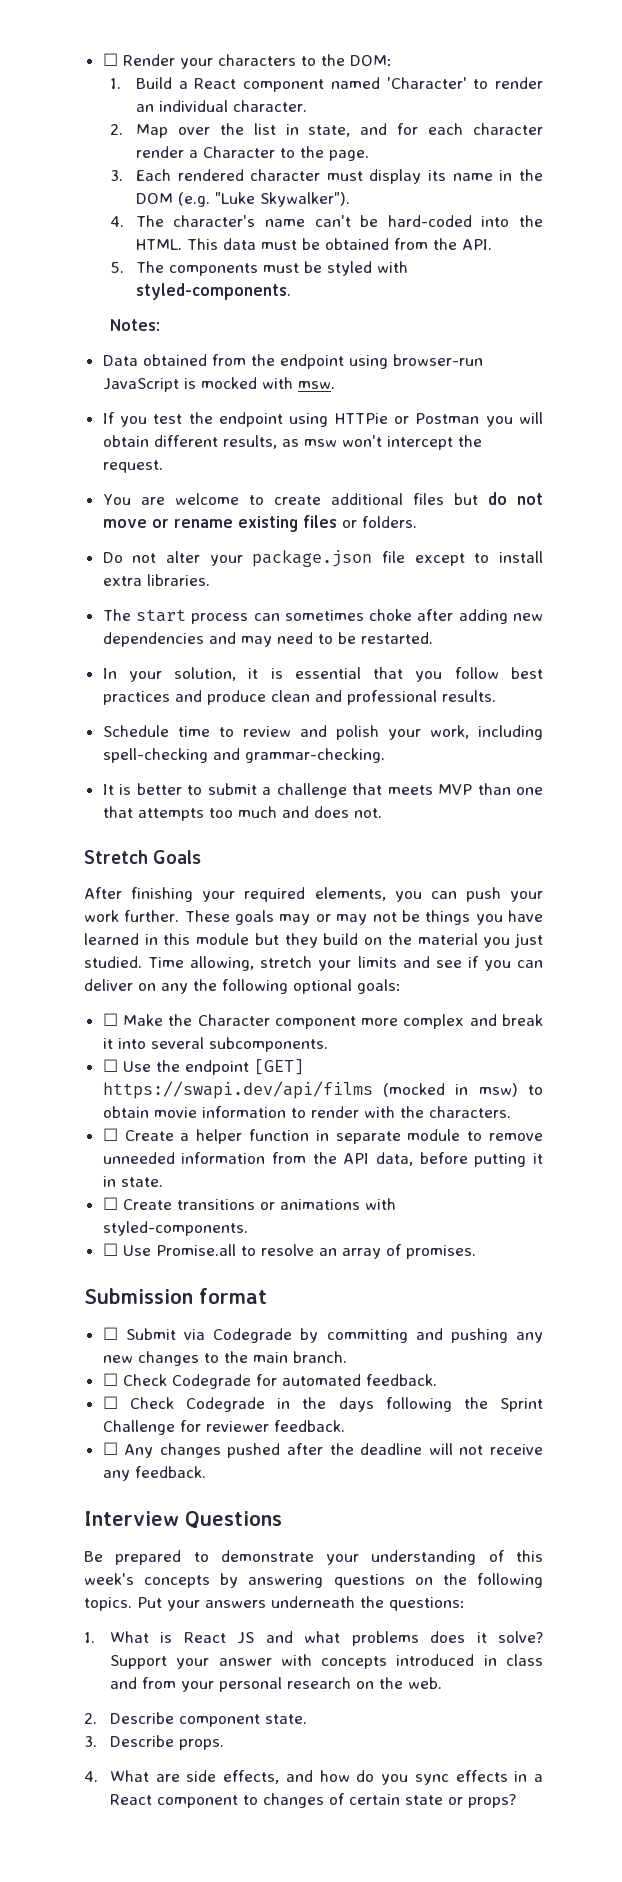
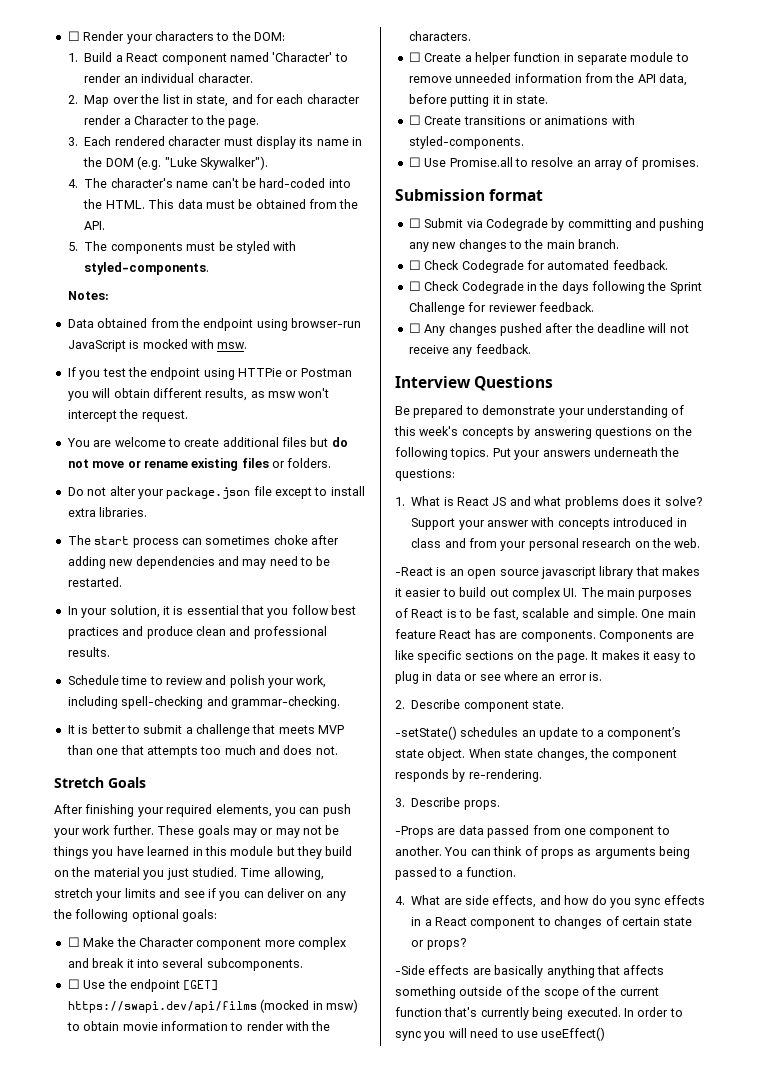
[84,1712,307,1727] [84,1735,224,1750] 2. Describe component state. // 3. Describe props. -> [395,566,700,579] [395,587,693,600] [395,608,696,621] [395,629,695,642] [395,650,696,663] [395,671,602,684] [395,699,564,712] [395,726,682,740] [395,748,678,761] [395,769,542,782] [395,797,500,810] [395,825,670,838] [395,846,690,859] [395,867,517,880] -React is an open source javascript library that makes it easier to build out complex UI. The main purposes of React is to be fast, scalable and simple. One main feature React has are components. Components are like specific sections on the page. It makes it easy to plug in data or see where an error is. // 2. Describe component state. // -setState() schedules an update to a component’s state object. When state changes, the component responds by re-rendering. // 3. Describe props. // -Props are data passed from one component to another. You can think of props as arguments being passed to a function.
(516, 1801) none -> [395,965,665,978] [395,986,659,999] [395,1007,683,1020] [395,1027,606,1041] // -Side effects are basically anything that affects something outside of the scope of the current function that's currently being executed. In order to sync you will need to use useEffect()

